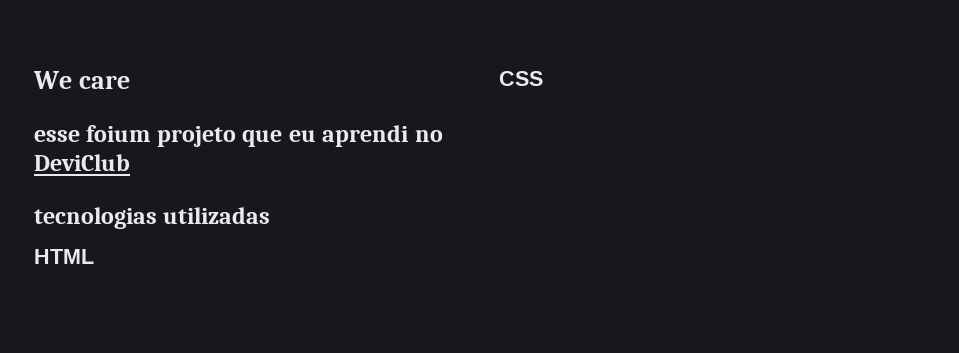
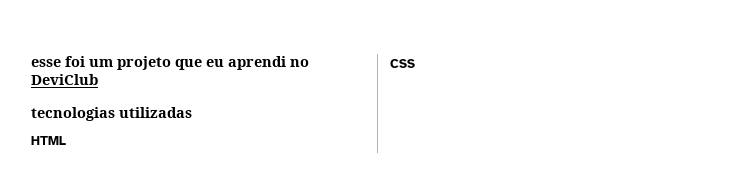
[33,71,130,89] [34,125,151,142] We care // esse foium -> [31,56,113,67] esse foi um

